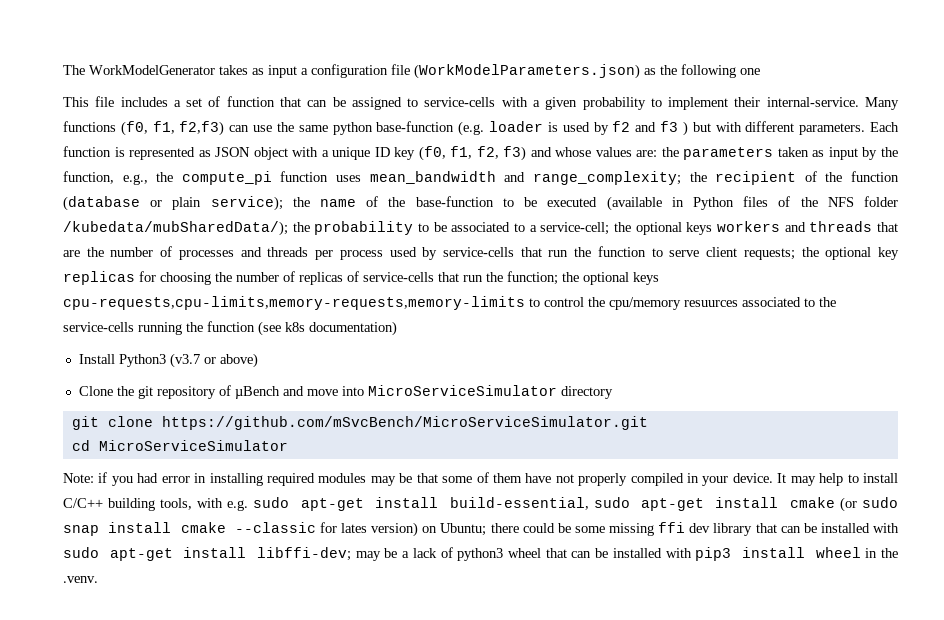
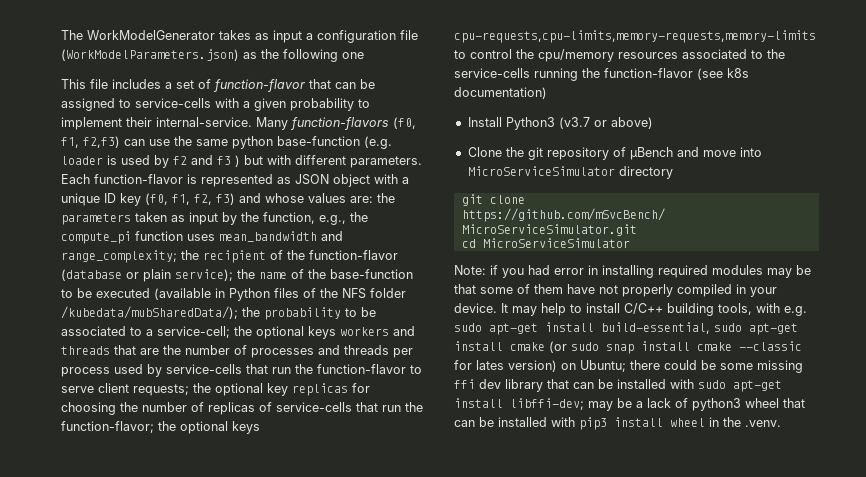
[226,96,275,107] function -> [213,79,305,92] function-flavor
[63,121,116,132] functions -> [290,117,389,130] function-flavors
[63,146,111,157] function -> [94,174,183,184] function-flavor
[851,171,900,182] function -> [309,250,398,260] function-flavor
[597,246,646,257] function -> [317,364,406,374] function-flavor
[507,271,558,285] function; -> [61,421,154,433] function-flavor;
[684,300,738,307] resuurces -> [618,52,678,59] resources
[207,321,255,332] function -> [604,68,693,78] function-flavor

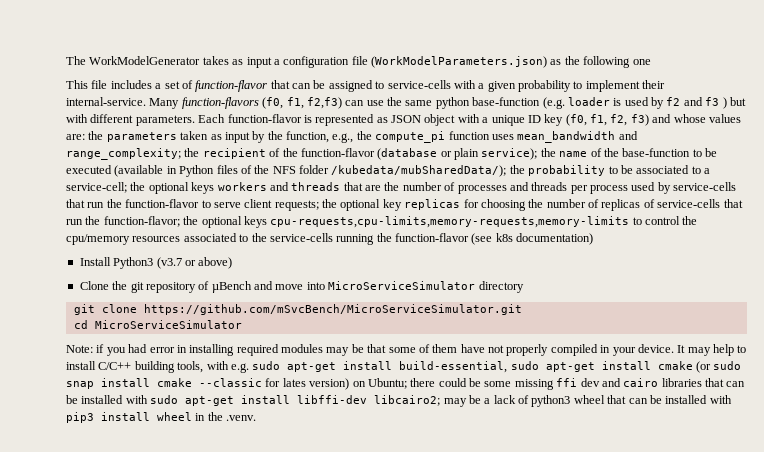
[505,379,543,392] library -> [601,378,702,387] and cairo libraries
[510,398,584,410] libffi-dev; -> [297,395,441,406] libffi-dev libcairo2;

